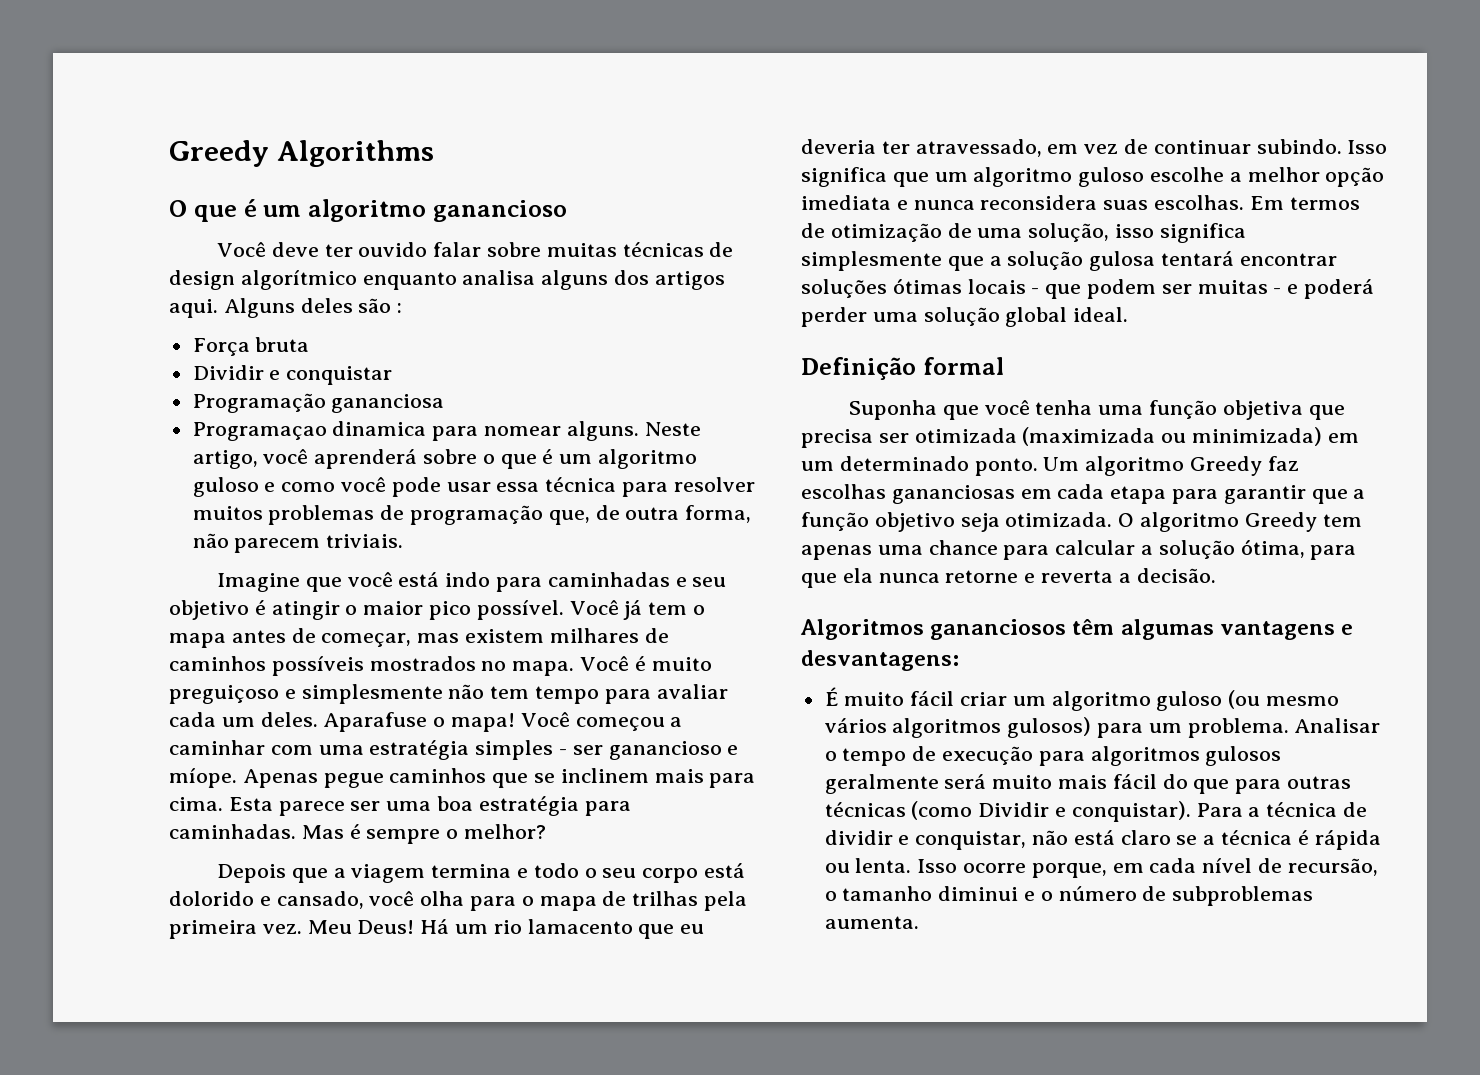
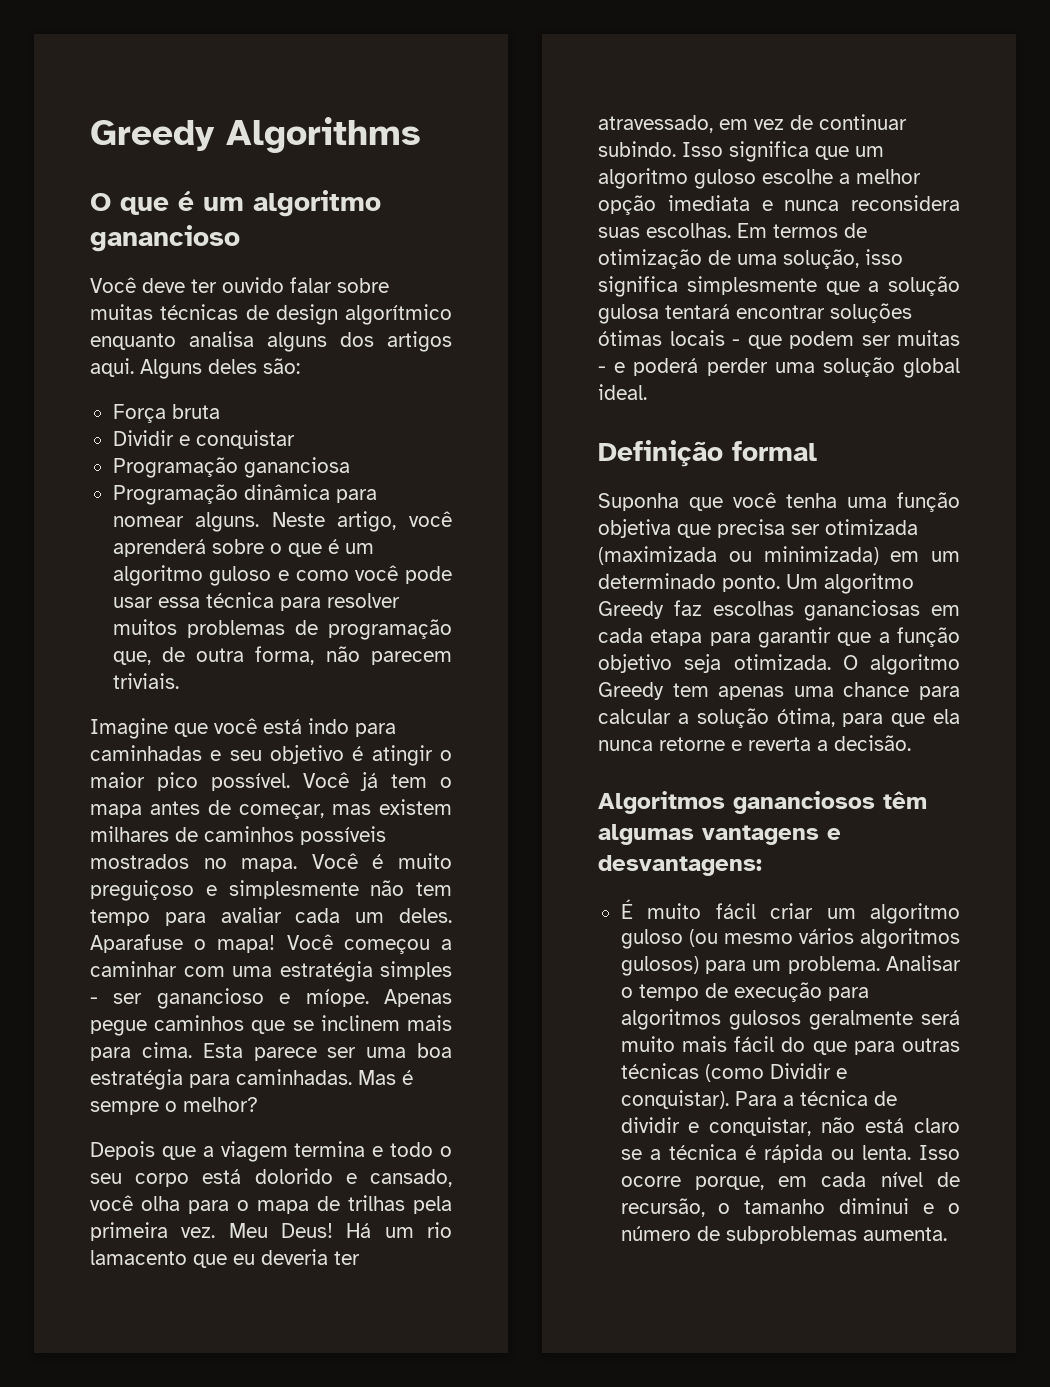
[358,298,403,313] são : -> [263,358,300,374] são:
[192,421,427,441] Programaçao dinamica -> [112,484,330,505] Programação dinâmica

